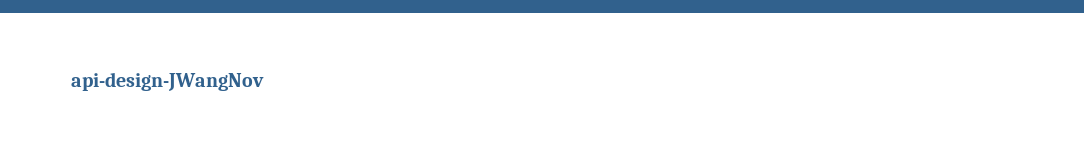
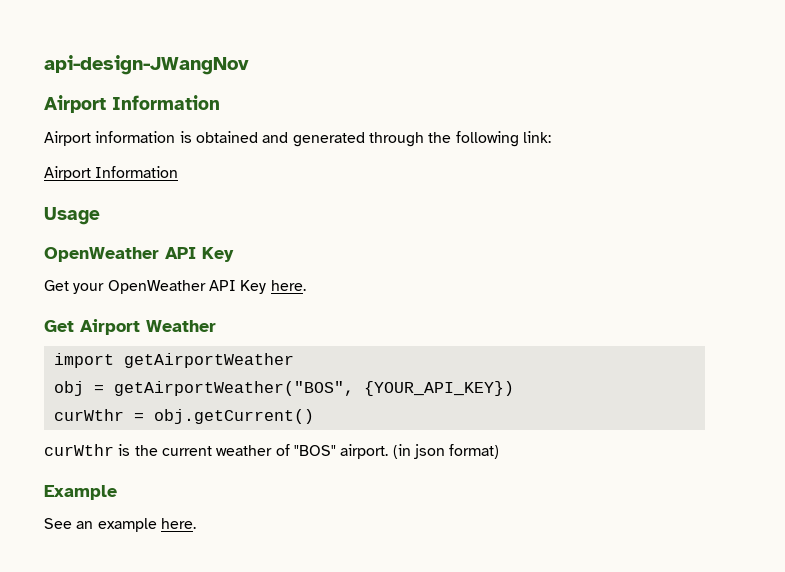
(264, 81) none -> [44,95,220,113] [44,131,551,147] [44,166,179,181] [44,207,100,225] [44,247,234,262] [44,280,306,294] [44,319,216,335] [53,353,294,368] [53,381,514,396] [53,409,314,424] [44,444,500,459] [44,485,117,500] [44,518,196,532] // Airport Information // Airport information is obtained and generated through the following link: // Airport Information // Usage // OpenWeather API Key // Get your OpenWeather API Key here. // Get Airport Weather // import getAirportWeather // obj = getAirportWeather("BOS", {YOUR_API_KEY}) // curWthr = obj.getCurrent() // curWthr is the current weather of "BOS" airport. (in json format) // Example // See an example here.

